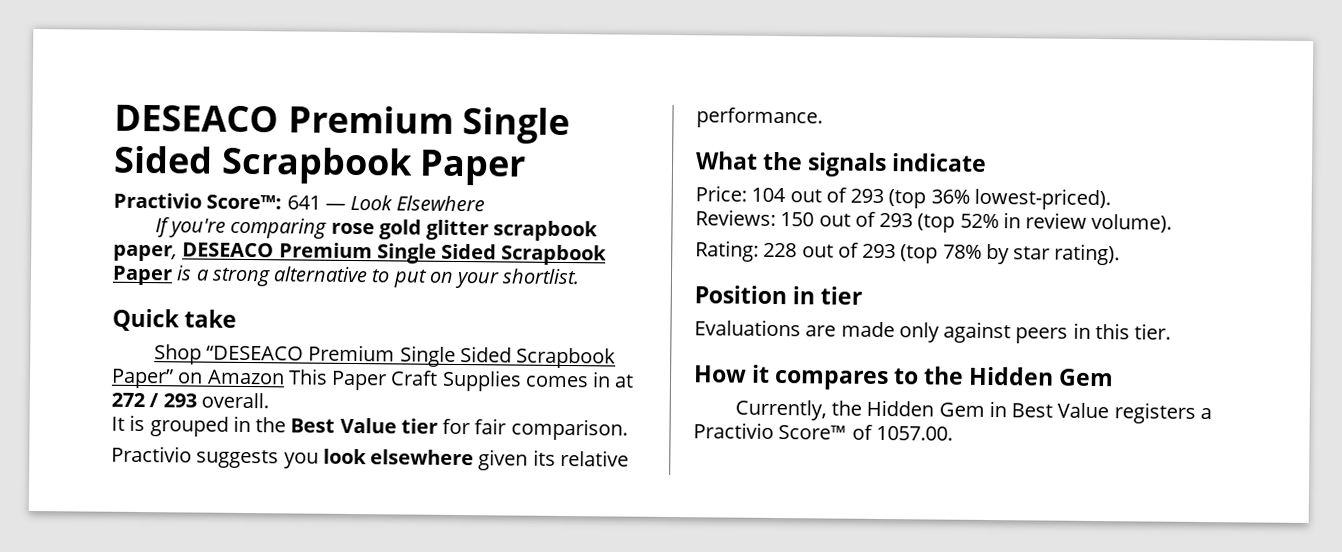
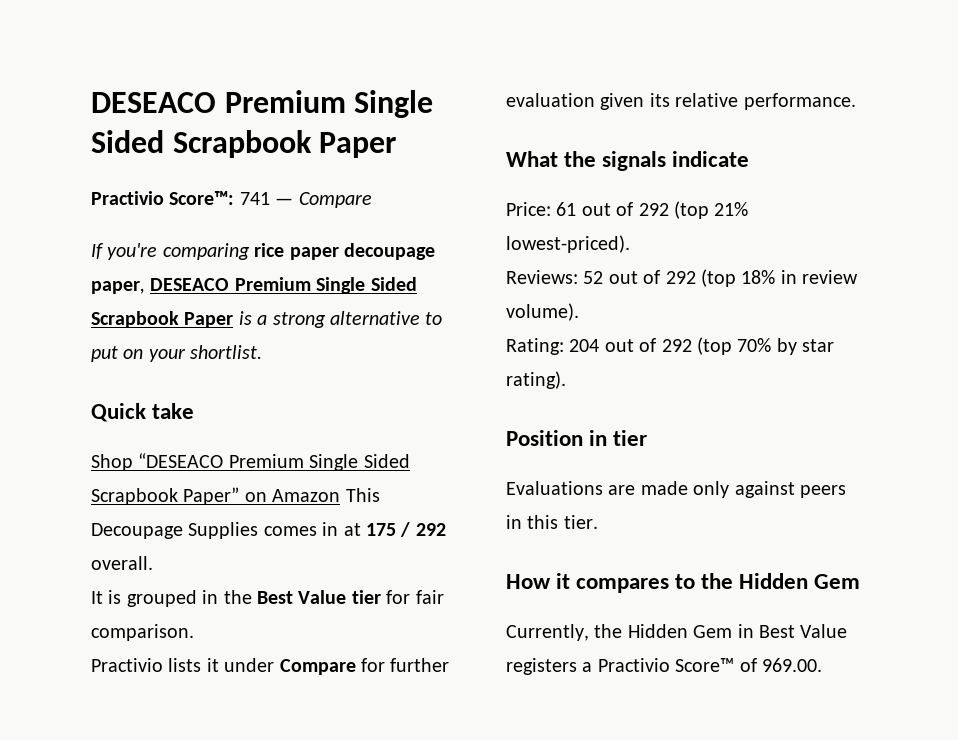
[286,194,486,212] 641 — Look Elsewhere -> [239,192,372,208] 741 — Compare
[330,219,599,242] rose gold glitter scrapbook -> [254,243,435,260] rice paper decoupage
[331,370,439,391] Paper Craft -> [91,523,183,539] Decoupage
[111,392,197,408] 272 / 293 -> [366,522,446,537] 175 / 292
[196,448,475,469] suggests you look elsewhere -> [168,658,450,675] [506,93,595,107] lists it under Compare for further evaluation
[751,187,970,209] 104 out of 293 (top 36% -> [556,201,749,219] 61 out of 292 (top 21%
[780,211,999,233] 150 out of 293 (top 52% -> [583,269,776,287] 52 out of 292 (top 18%
[763,242,982,264] 228 out of 293 (top 78% -> [569,337,772,355] 204 out of 292 (top 70%
[875,425,953,441] 1057.00. -> [762,658,822,672] 969.00.

